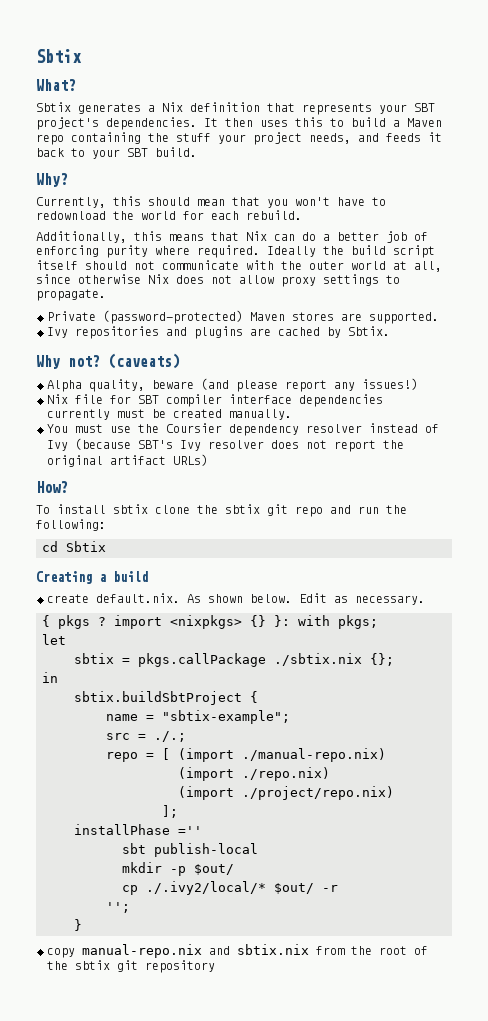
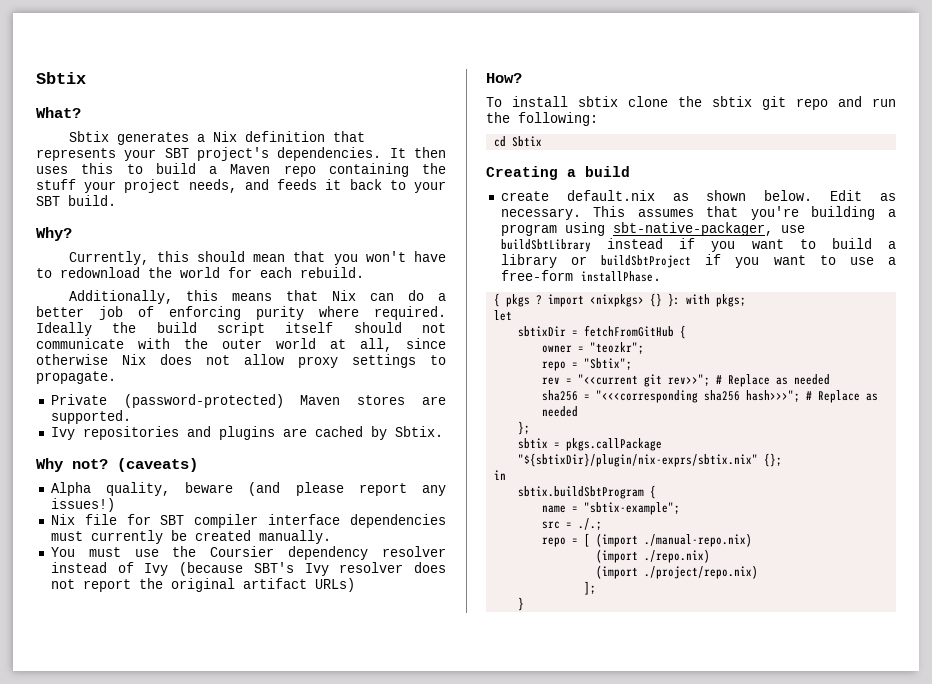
[47,409,145,420] currently must -> [50,530,163,544] must currently
[96,593,201,603] default.nix. As -> [566,190,689,201] default.nix as
(425, 600) none -> [593,206,896,220] [500,222,805,236] [500,238,896,252] [500,254,896,268] [500,270,661,282] This assumes that you're building a program using sbt-native-packager, use buildSbtLibrary instead if you want to build a library or buildSbtProject if you want to use a free-form installPhase.
(66, 639) none -> [518,325,687,339] [542,342,645,354] [542,358,633,371] [542,374,831,387] [542,390,879,403] [542,406,579,417] [518,421,531,435] // sbtixDir = fetchFromGitHub { // owner = "teozkr"; // repo = "Sbtix"; // rev = "<<current git rev>>"; # Replace as needed // sha256 = "<<<corresponding sha256 hash>>>"; # Replace as needed // };
[274,653,362,666] ./sbtix.nix -> [518,453,759,467] "${sbtixDir}/plugin/nix-exprs/sbtix.nix"
[74,691,242,705] sbtix.buildSbtProject -> [518,486,645,499] sbtix.buildSbtProgram
[74,824,202,835] [122,843,258,857] [122,862,234,876] [122,881,338,895] [106,902,130,913] [74,919,82,931] [47,944,428,958] [47,960,215,973] installPhase ='' // sbt publish-local // mkdir -p $out/ // cp ./.ivy2/local/* $out/ -r // ''; // } // copy manual-repo.nix and sbtix.nix from the root of the sbtix git repository -> [518,597,525,611] }

